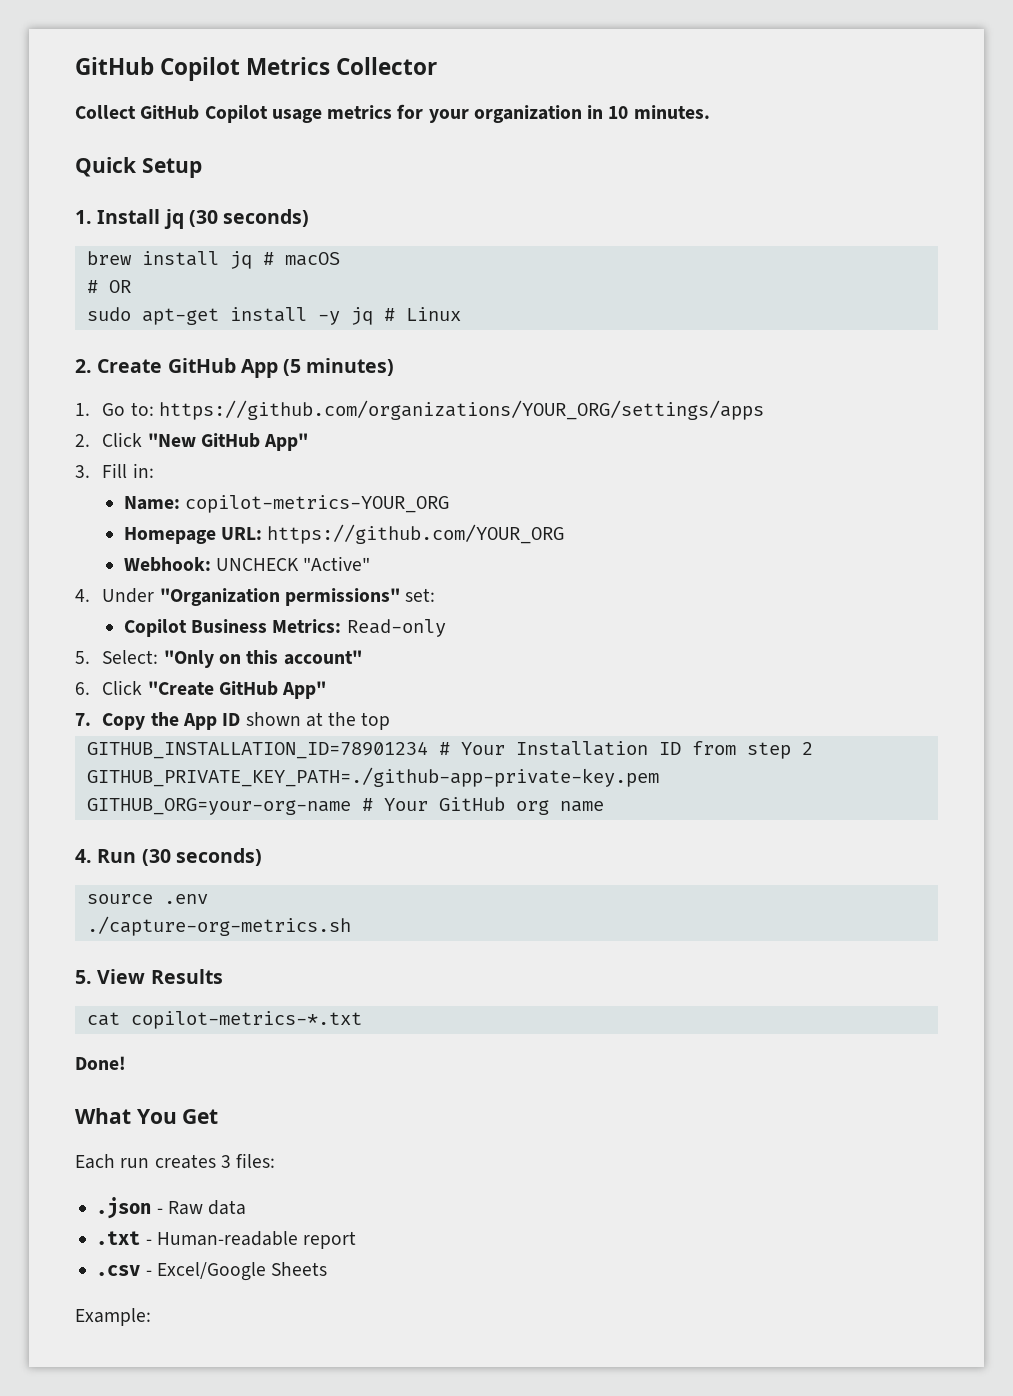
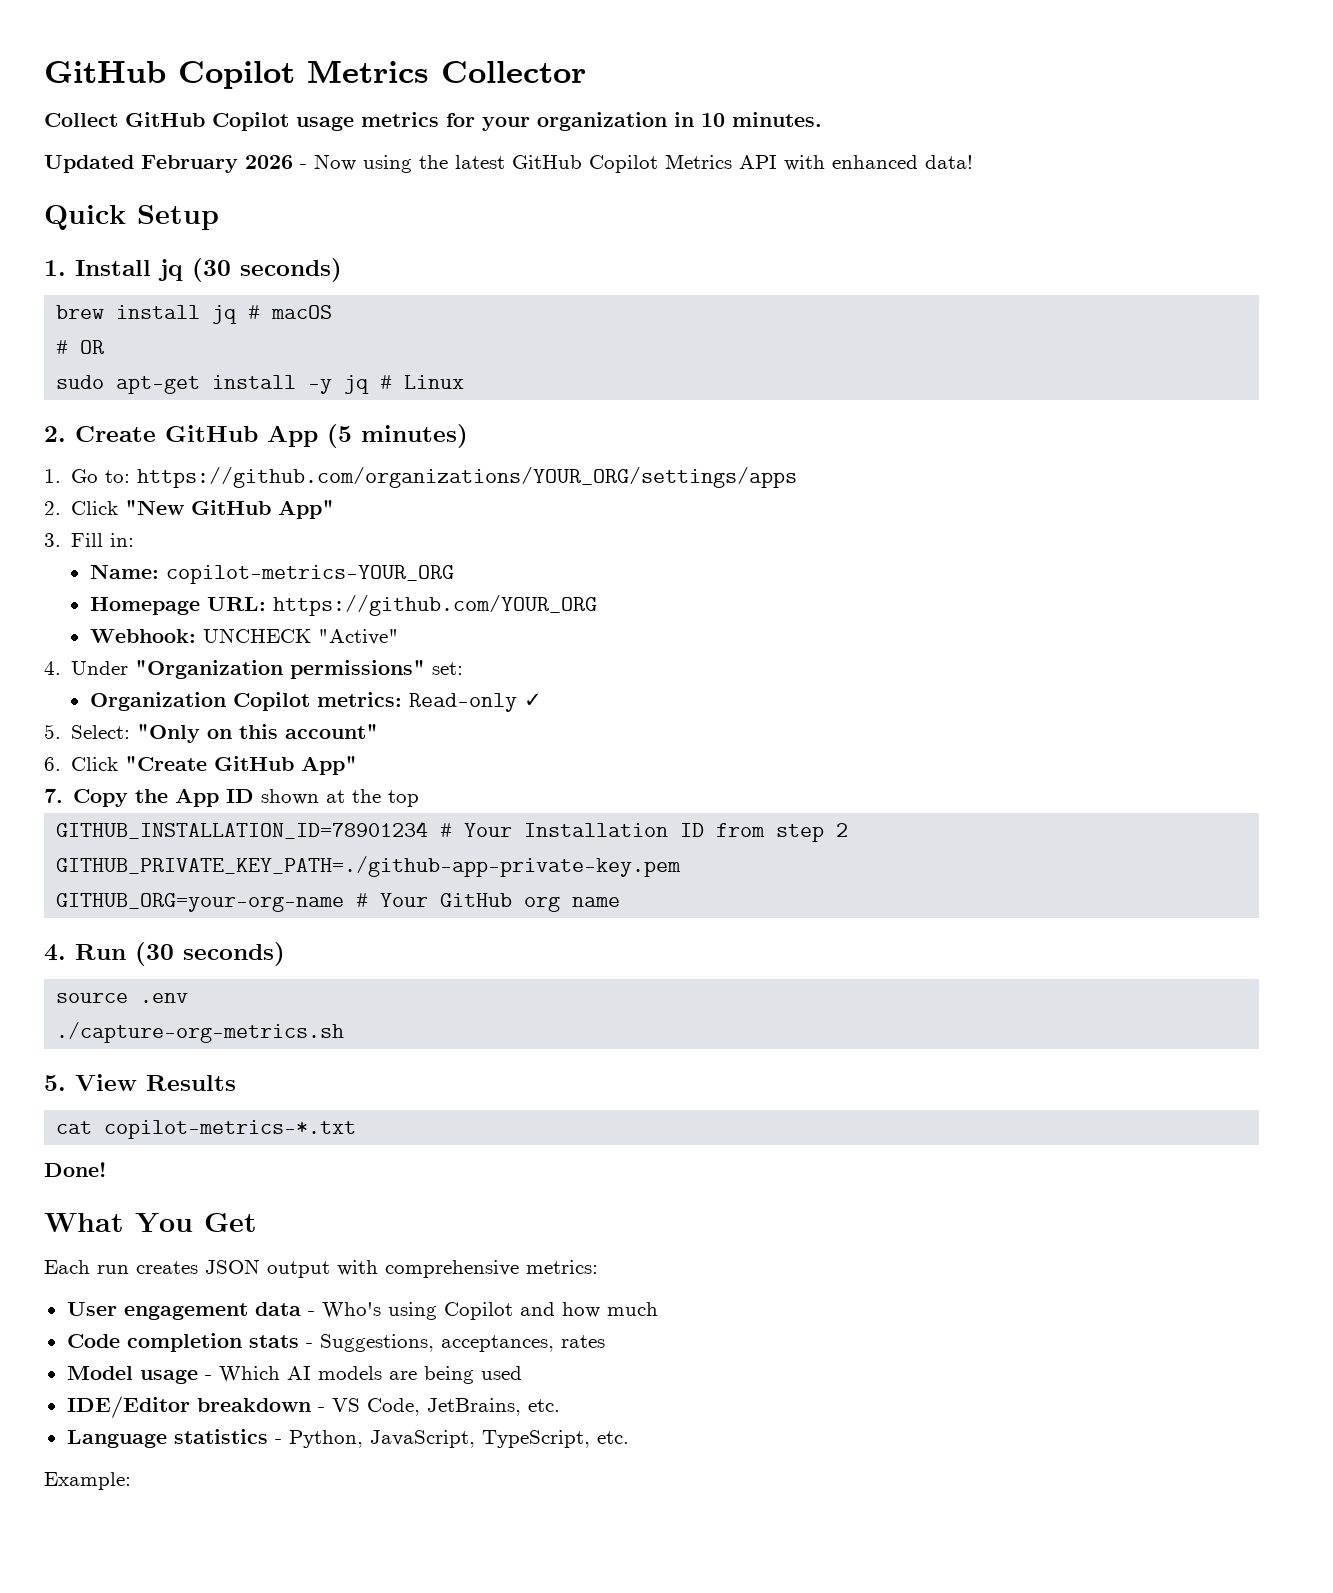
(710, 112) none -> [44,154,973,173] // Updated February 2026 - Now using the latest GitHub Copilot Metrics API with enhanced data!
[123,619,342,637] Copilot Business Metrics: -> [89,692,402,711] Organization Copilot metrics:
(446, 628) none -> [523,693,542,707] ✓
[220,1153,276,1168] [96,1197,247,1219] [96,1231,357,1249] [96,1262,328,1281] 3 files: // .json - Raw data // .txt - Human-readable report // .csv - Excel/Google Sheets -> [205,1259,598,1278] [66,1302,658,1320] [66,1333,605,1352] [66,1366,522,1384] [66,1396,560,1418] [66,1429,629,1448] JSON output with comprehensive metrics: // User engagement data - Who's using Copilot and how much // Code completion stats - Suggestions, acceptances, rates // Model usage - Which AI models are being used // IDE/Editor breakdown - VS Code, JetBrains, etc. // Language statistics - Python, JavaScript, TypeScript, etc.

